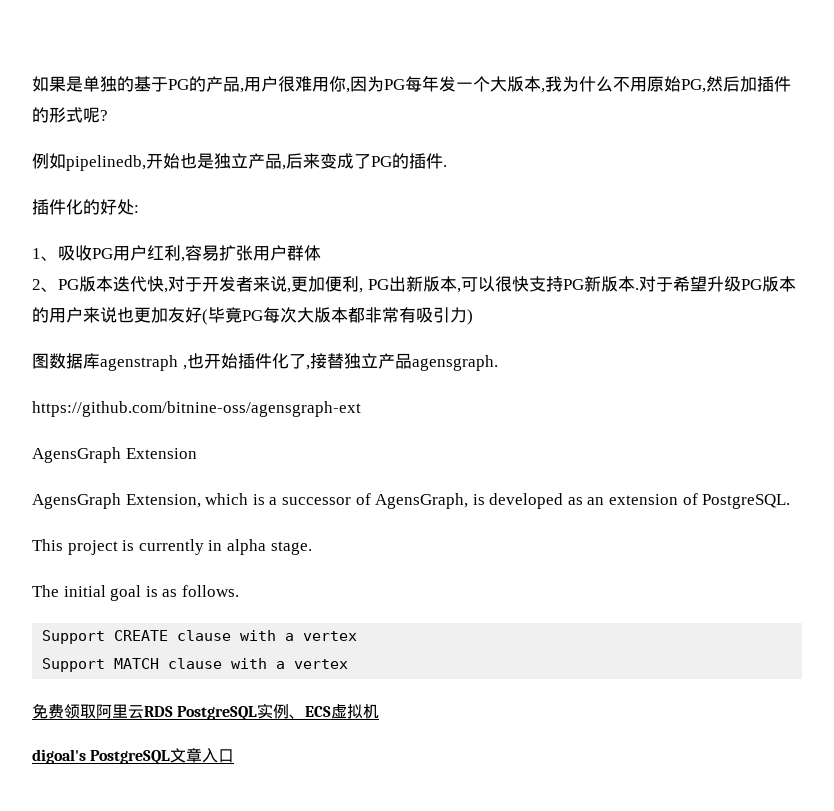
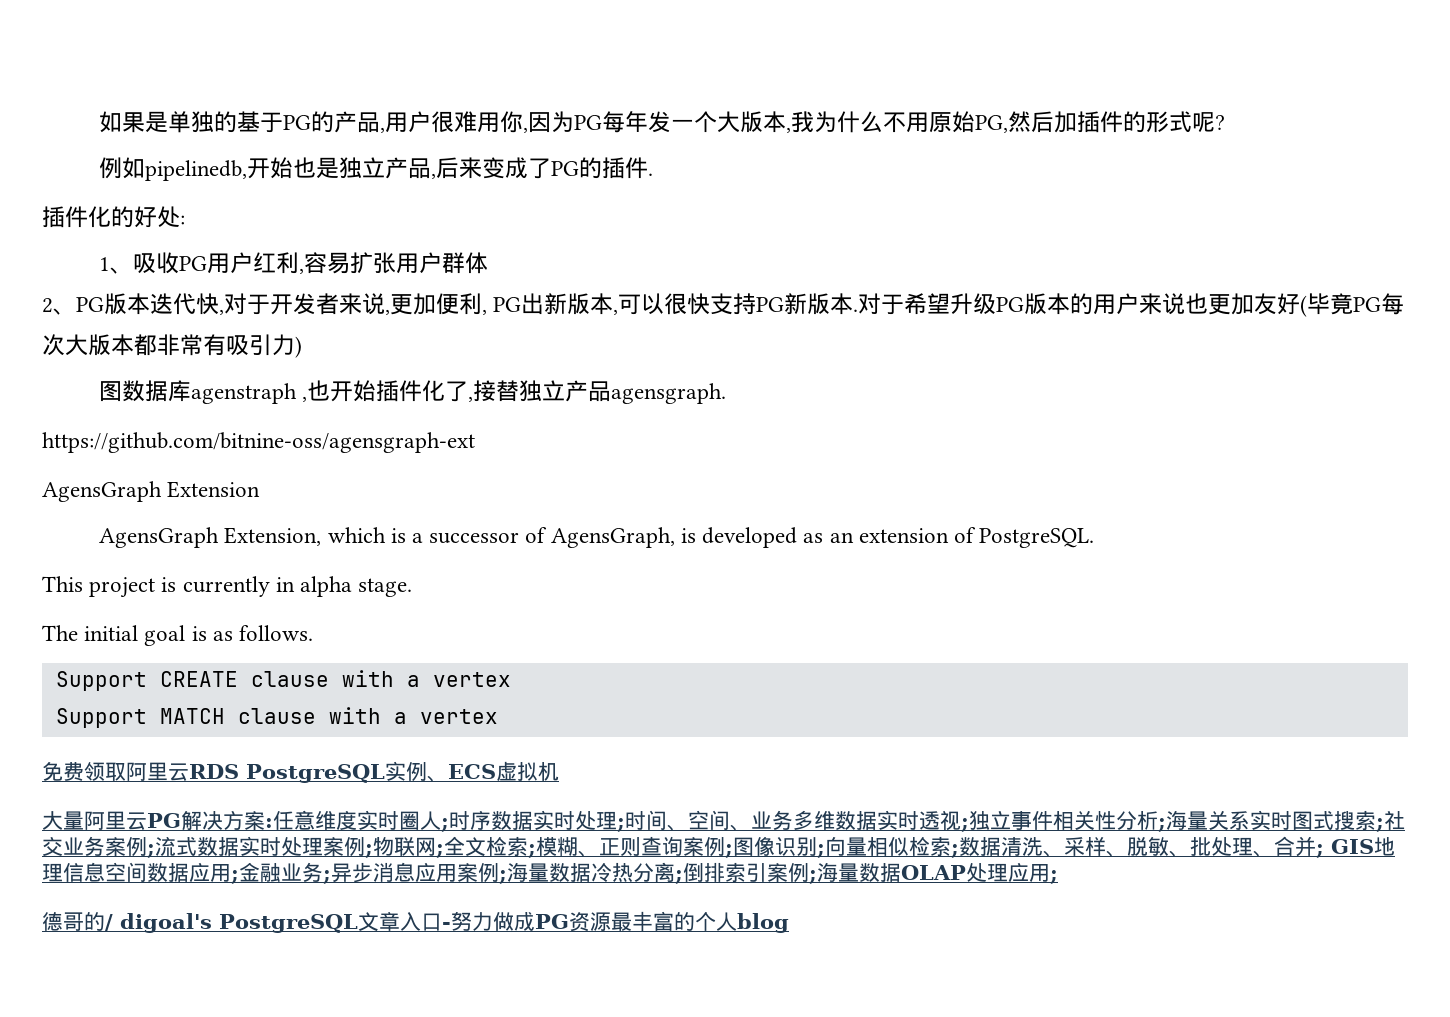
[32,748,235,764] digoal's PostgreSQL文章入口 -> [42,810,1405,832] [42,836,1395,858] [42,862,1058,884] [42,911,789,933] 大量阿里云PG解决方案:任意维度实时圈人;时序数据实时处理;时间、空间、业务多维数据实时透视;独立事件相关性分析;海量关系实时图式搜索;社交业务案例;流式数据实时处理案例;物联网;全文检索;模糊、正则查询案例;图像识别;向量相似检索;数据清洗、采样、脱敏、批处理、合并; GIS地理信息空间数据应用;金融业务;异步消息应用案例;海量数据冷热分离;倒排索引案例;海量数据OLAP处理应用; // 德哥的/ digoal's PostgreSQL文章入口-努力做成PG资源最丰富的个人blog

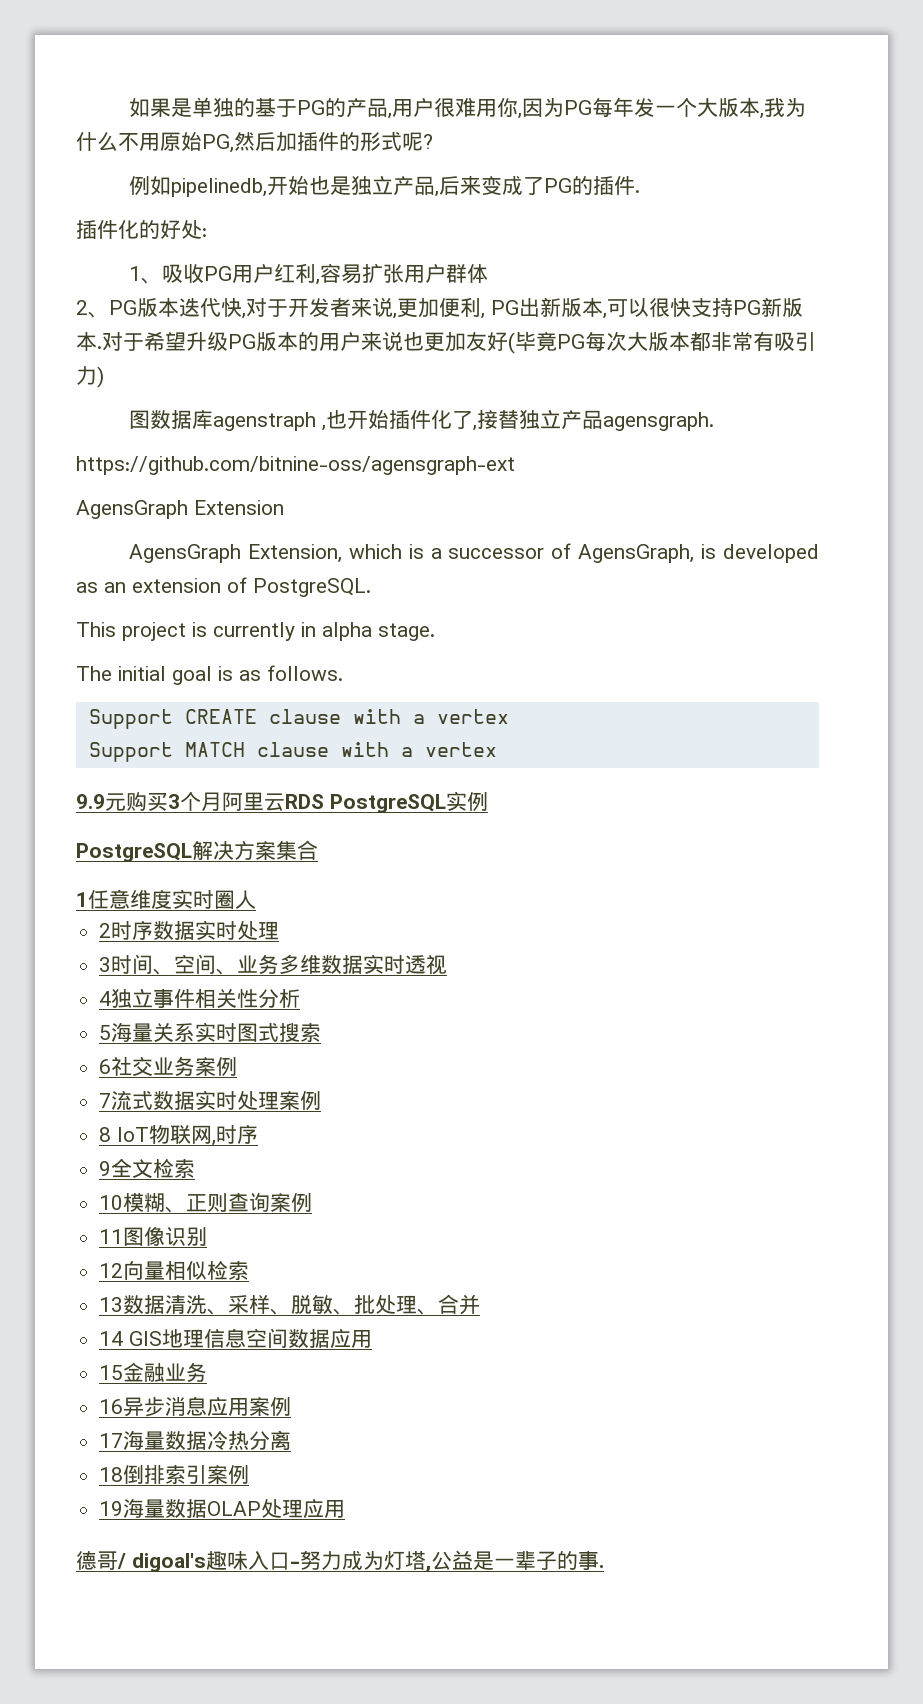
[42,761,126,781] 免费领取 -> [76,791,222,811] 9.9元购买3个月
[427,761,559,782] [42,810,273,830] 、ECS虚拟机 // 大量阿里云PG解决方案: -> [76,840,318,862] [76,892,88,907] // PostgreSQL解决方案集合 // 1
[441,818,449,832] ; -> [99,923,112,938] // 2
[617,818,625,832] ; -> [99,957,112,972] // 3
[961,818,969,832] ; -> [99,991,112,1006] // 4
[1158,818,1166,832] ; -> [99,1025,112,1040] // 5
[1376,818,1384,832] ; -> [99,1059,112,1074] // 6
[147,844,155,858] ; -> [99,1093,112,1108] // 7
[365,837,444,858] ;物联网; -> [99,1124,259,1146] [99,1161,112,1176] // 8 IoT物联网,时序 // 9
[528,844,536,858] ; -> [99,1195,124,1210] // 10
[725,844,733,858] ; -> [99,1229,124,1244] // 11
[817,844,825,858] ; -> [99,1263,124,1278] // 12
[951,844,959,858] ; -> [99,1297,124,1312] // 13
[1316,844,1324,858] ; -> [99,1331,124,1346] // 14
[231,870,239,884] ; -> [99,1365,124,1380] // 15
[323,870,331,884] ; -> [99,1399,124,1414] // 16
[499,870,507,884] ; -> [99,1433,124,1448] // 17
[675,870,683,884] ; -> [99,1467,124,1482] // 18
[809,870,817,884] ; -> [99,1501,124,1516] // 19
[1050,870,1058,884] ; -> (346, 1509) none
[84,912,105,931] 的 -> (118, 1560) none
[219,911,400,933] PostgreSQL文章 -> [205,1551,248,1571] 趣味
[493,911,789,933] 做成PG资源最丰富的个人blog -> [341,1550,604,1572] 成为灯塔,公益是一辈子的事.

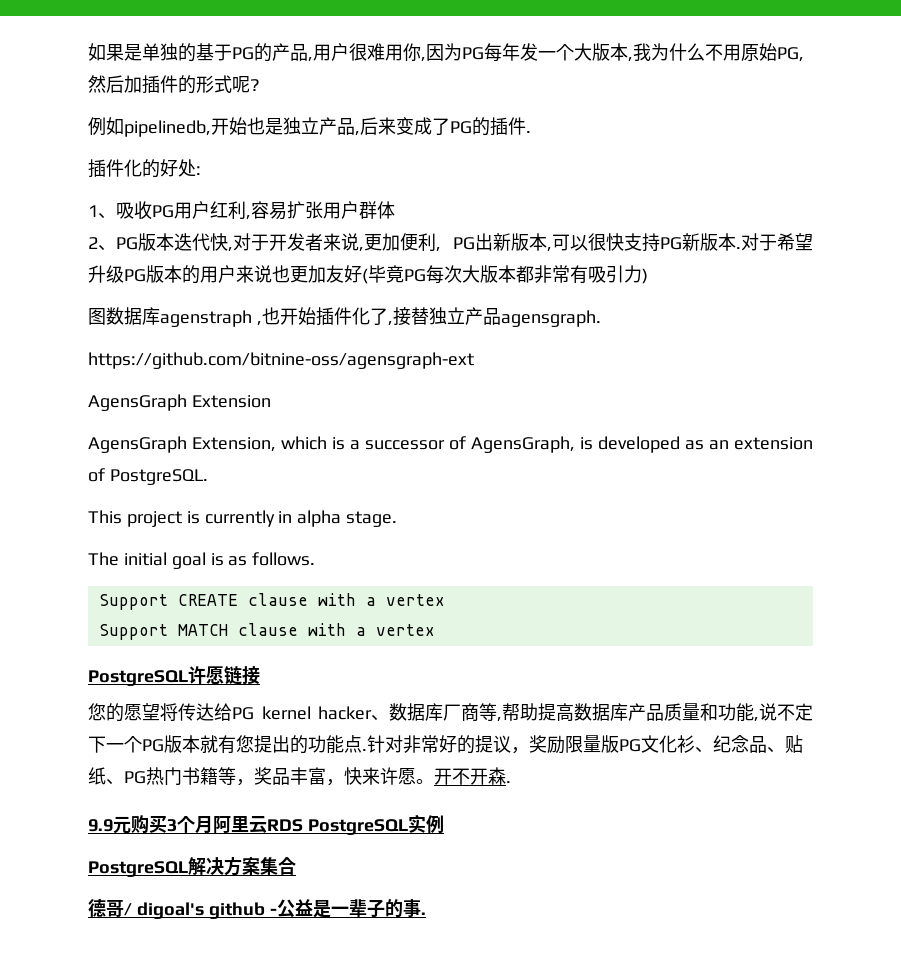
(497, 749) none -> [88,666,260,686] [88,703,813,722] [88,735,803,754] [88,767,511,786] // PostgreSQL许愿链接 // 您的愿望将传达给PG kernel hacker、数据库厂商等,帮助提高数据库产品质量和功能,说不定下一个PG版本就有您提出的功能点.针对非常好的提议，奖励限量版PG文化衫、纪念品、贴纸、PG热门书籍等，奖品丰富，快来许愿。开不开森.
[76,889,256,909] [99,920,280,940] [99,954,448,975] [99,988,301,1008] [99,1022,322,1043] [99,1056,238,1077] [99,1090,322,1111] [99,1124,259,1146] [99,1158,196,1179] [99,1192,313,1213] [99,1226,208,1246] [99,1260,250,1281] [99,1294,481,1315] [99,1328,373,1348] [99,1362,208,1383] [99,1396,292,1417] [99,1430,292,1451] [99,1464,250,1485] [99,1498,346,1518] [76,1550,431,1572] 1任意维度实时圈人 // 2时序数据实时处理 // 3时间、空间、业务多维数据实时透视 // 4独立事件相关性分析 // 5海量关系实时图式搜索 // 6社交业务案例 // 7流式数据实时处理案例 // 8 IoT物联网,时序 // 9全文检索 // 10模糊、正则查询案例 // 11图像识别 // 12向量相似检索 // 13数据清洗、采样、脱敏、批处理、合并 // 14 GIS地理信息空间数据应用 // 15金融业务 // 16异步消息应用案例 // 17海量数据冷热分离 // 18倒排索引案例 // 19海量数据OLAP处理应用 // 德哥/ digoal's趣味入口-努力成为灯塔, -> [88,898,277,919] 德哥/ digoal's github -

